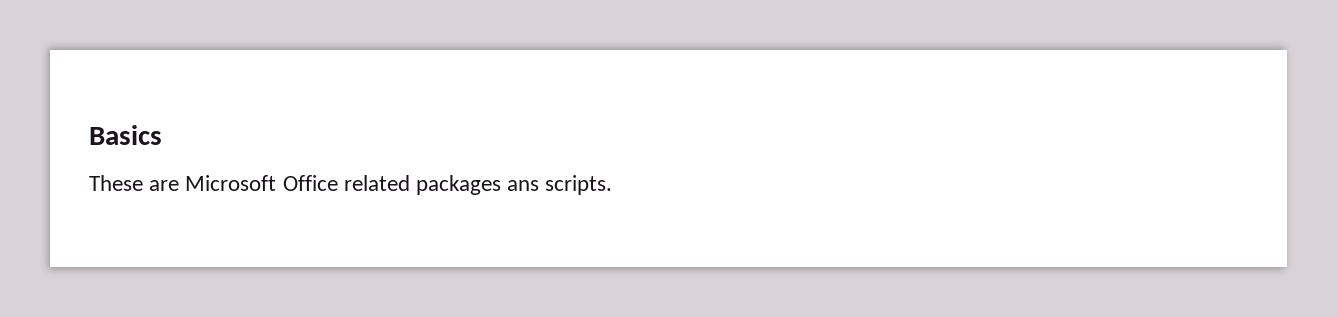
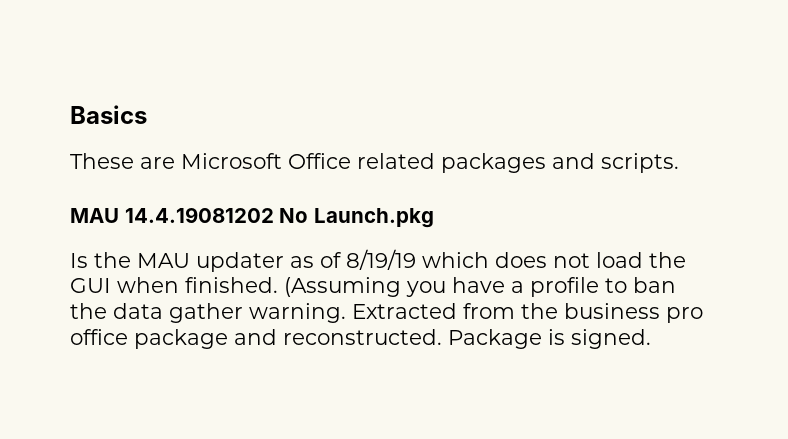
[507,180,540,191] ans -> [552,153,595,169] and
(613, 185) none -> [70,207,434,228] [70,249,686,272] [70,277,676,297] [70,303,703,323] [70,329,651,349] // MAU 14.4.19081202 No Launch.pkg // Is the MAU updater as of 8/19/19 which does not load the GUI when finished. (Assuming you have a profile to ban the data gather warning. Extracted from the business pro office package and reconstructed. Package is signed.

